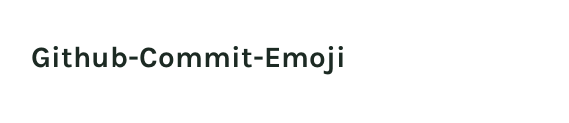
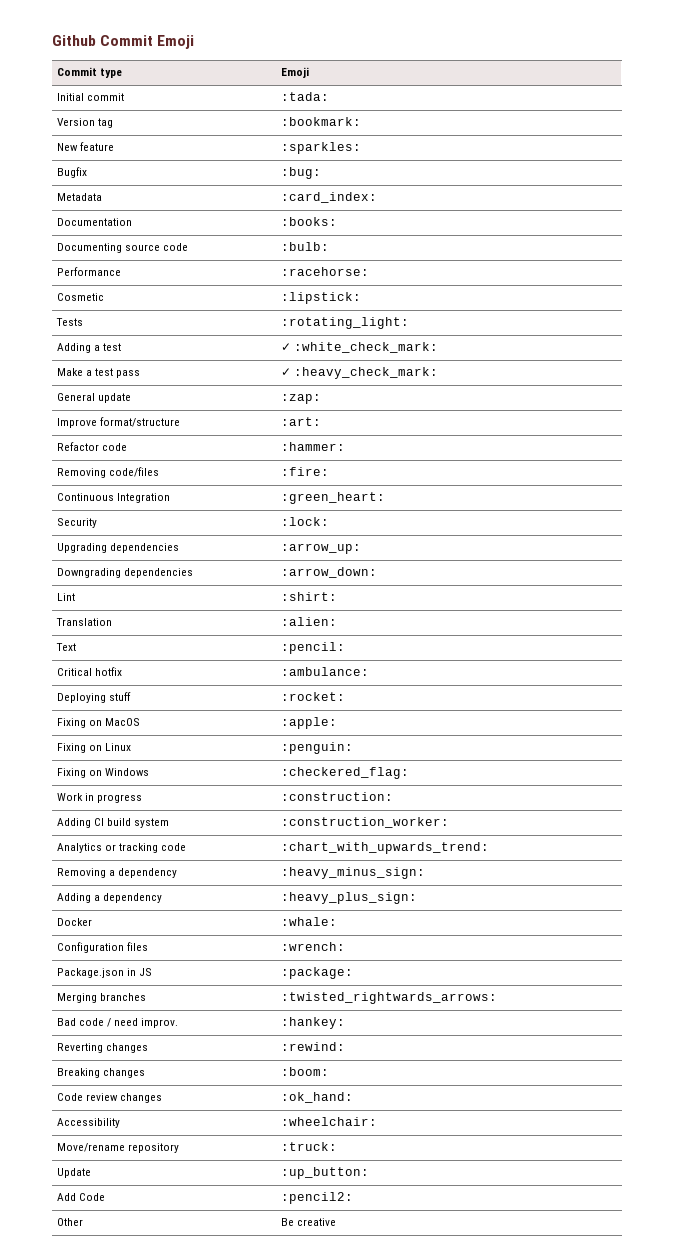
[31,46,346,75] Github-Commit-Emoji -> [52,35,195,49] [56,67,122,78] [280,67,309,78] [56,93,124,101] [280,92,329,101] [56,118,113,128] [280,117,361,126] [56,142,114,151] [280,142,361,154] [56,167,87,178] [280,167,321,179] [56,193,102,201] [280,192,377,203] [56,218,132,226] [280,217,337,226] [56,243,188,253] [280,242,329,251] [56,267,121,276] [280,267,369,276] [56,293,104,301] [280,292,361,304] [55,318,83,326] [280,317,409,329] [56,343,121,353] [280,342,438,353] [56,368,140,378] [280,367,438,379] [56,393,131,403] [280,394,321,404] [56,417,180,428] [280,417,321,426] [56,442,127,451] [280,442,345,451] [56,467,159,478] [280,467,329,476] [56,493,170,503] [280,492,385,504] [56,518,97,528] [280,517,329,526] [56,543,179,553] [280,543,361,554] [56,568,193,578] [280,567,377,578] [56,593,75,601] [280,592,337,601] [55,618,112,626] [280,617,337,626] [55,643,76,651] [280,642,345,654] [56,667,122,676] [280,667,369,676] [56,692,131,703] [280,692,345,701] [56,718,140,728] [280,717,337,729] [56,743,131,753] [280,742,353,754] [56,768,149,778] [280,767,409,779] [56,793,142,803] [280,792,393,801] [56,818,169,828] [280,817,449,828] [56,843,186,853] [280,842,489,854] [56,868,177,878] [280,867,425,879] [56,893,162,903] [280,892,417,904] [56,918,92,926] [280,917,337,926] [56,942,148,953] [280,942,345,951] [56,968,152,978] [280,967,353,979] [56,993,146,1003] [280,992,497,1004] [56,1018,179,1028] [280,1017,345,1029] [56,1043,148,1053] [280,1042,345,1051] [56,1068,145,1078] [280,1067,329,1076] [56,1093,162,1103] [280,1092,353,1103] [56,1118,120,1128] [280,1117,377,1126] [56,1143,179,1153] [280,1142,337,1151] [56,1168,91,1178] [280,1167,369,1179] [56,1193,105,1201] [280,1192,353,1204] [56,1218,83,1226] [280,1218,336,1226] Github Commit Emoji // Commit type | Emoji // Initial commit | :tada: // Version tag | :bookmark: // New feature | :sparkles: // Bugfix | :bug: // Metadata | :card_index: // Documentation | :books: // Documenting source code | :bulb: // Performance | :racehorse: // Cosmetic | :lipstick: // Tests | :rotating_light: // Adding a test | ✓ :white_check_mark: // Make a test pass | ✓ :heavy_check_mark: // General update | :zap: // Improve format/structure | :art: // Refactor code | :hammer: // Removing code/files | :fire: // Continuous Integration | :green_heart: // Security | :lock: // Upgrading dependencies | :arrow_up: // Downgrading dependencies | :arrow_down: // Lint | :shirt: // Translation | :alien: // Text | :pencil: // Critical hotfix | :ambulance: // Deploying stuff | :rocket: // Fixing on MacOS | :apple: // Fixing on Linux | :penguin: // Fixing on Windows | :checkered_flag: // Work in progress | :construction: // Adding CI build system | :construction_worker: // Analytics or tracking code | :chart_with_upwards_trend: // Removing a dependency | :heavy_minus_sign: // Adding a dependency | :heavy_plus_sign: // Docker | :whale: // Configuration files | :wrench: // Package.json in JS | :package: // Merging branches | :twisted_rightwards_arrows: // Bad code / need improv. | :hankey: // Reverting changes | :rewind: // Breaking changes | :boom: // Code review changes | :ok_hand: // Accessibility | :wheelchair: // Move/rename repository | :truck: // Update | :up_button: // Add Code | :pencil2: // Other | Be creative

